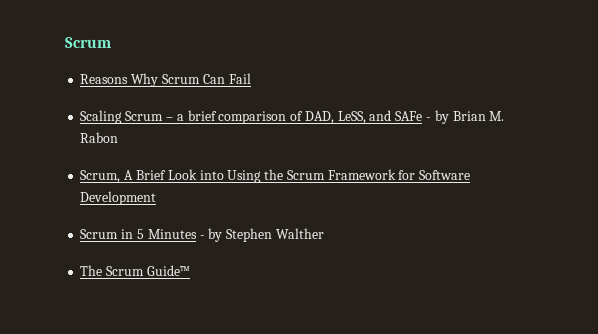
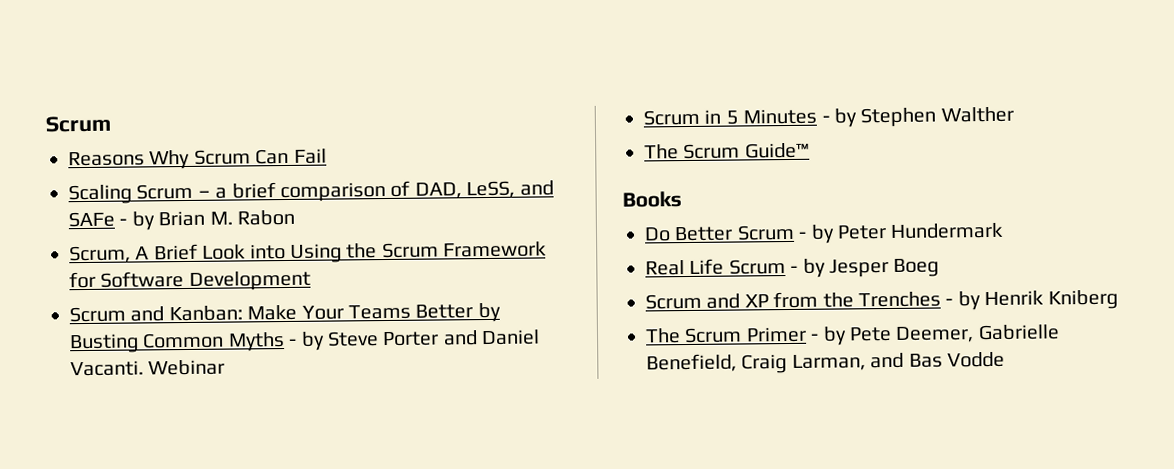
(157, 198) none -> [69,302,501,323] [69,329,541,354] [70,359,226,377] // Scrum and Kanban: Make Your Teams Better by Busting Common Myths - by Steve Porter and Daniel Vacanti. Webinar
(190, 270) none -> [622,191,682,208] [644,222,1005,244] [645,258,940,278] [645,289,1118,311] [645,324,1060,346] [646,351,1005,374] // Books // Do Better Scrum - by Peter Hundermark // Real Life Scrum - by Jesper Boeg // Scrum and XP from the Trenches - by Henrik Kniberg // The Scrum Primer - by Pete Deemer, Gabrielle Benefield, Craig Larman, and Bas Vodde

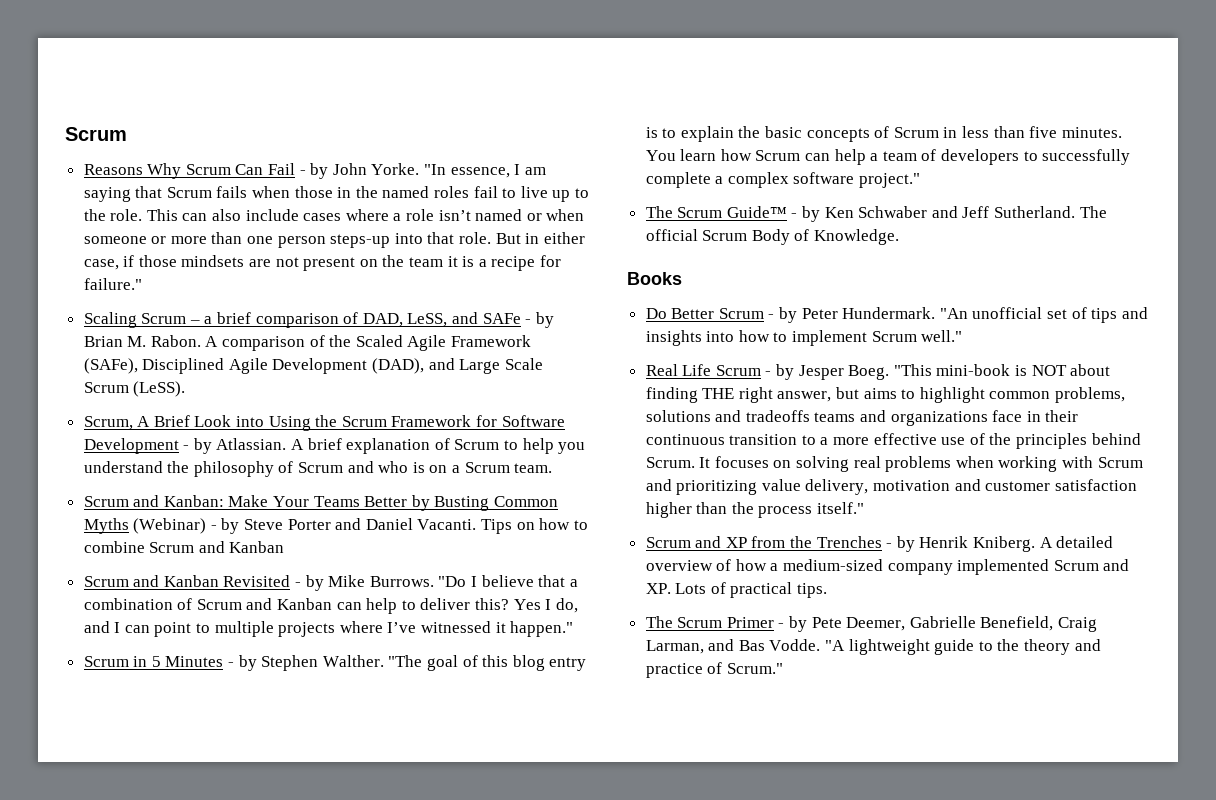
(327, 156) none -> [299,163,546,179] [83,186,589,202] [83,209,585,221] [83,232,585,248] [83,255,561,271] [83,278,142,290] - by John Yorke. "In essence, I am saying that Scrum fails when those in the named roles fail to live up to the role. This can also include cases where a role isn’t named or when someone or more than one person steps-up into that role. But in either case, if those mindsets are not present on the team it is a recipe for failure."
[237,209,295,226] Rabon -> [150,335,532,351] [83,358,543,374] [83,381,186,397] Rabon. A comparison of the Scaled Agile Framework (SAFe), Disciplined Agile Development (DAD), and Large Scale Scrum (LeSS).
(311, 280) none -> [183,438,586,454] [83,461,553,477] - by Atlassian. A brief explanation of Scrum to help you understand the philosophy of Scrum and who is on a Scrum team.
(285, 342) none -> [133,518,207,534] (Webinar)
[148,359,226,376] Webinar -> [481,518,588,534] [83,541,285,553] [83,575,578,591] [83,598,578,614] [83,621,574,637] Tips on how to combine Scrum and Kanban // Scrum and Kanban Revisited - by Mike Burrows. "Do I believe that a combination of Scrum and Kanban can help to deliver this? Yes I do, and I can point to multiple projects where I’ve witnessed it happen."
[940,106,1014,123] [644,142,810,160] Walther // The Scrum Guide™ -> [322,655,587,671] [645,126,1122,142] [645,149,1131,165] [645,172,921,188] [645,206,1107,222] [645,229,900,245] Walther. "The goal of this blog entry is to explain the basic concepts of Scrum in less than five minutes. You learn how Scrum can help a team of developers to successfully complete a complex software project." // The Scrum Guide™ - by Ken Schwaber and Jeff Sutherland. The official Scrum Body of Knowledge.
[890,222,1005,239] Hundermark -> [842,307,1148,323] [645,330,963,346] Hundermark. "An unofficial set of tips and insights into how to implement Scrum well."
[893,258,940,277] Boeg -> [848,364,1111,380] [645,387,1126,403] [645,410,1079,426] [645,433,1141,449] [645,456,1143,472] [645,479,1137,495] [645,502,865,518] Boeg. "This mini-book is NOT about finding THE right answer, but aims to highlight common problems, solutions and tradeoffs teams and organizations face in their continuous transition to a more effective use of the principles behind Scrum. It focuses on solving real problems when working with Scrum and prioritizing value delivery, motivation and customer satisfaction higher than the process itself."
[1047,289,1118,310] Kniberg -> [973,536,1114,552] [645,559,1130,575] [645,582,828,598] Kniberg. A detailed overview of how a medium-sized company implemented Scrum and XP. Lots of practical tips.
[947,351,1005,368] Vodde -> [769,639,1101,655] [645,662,783,678] Vodde. "A lightweight guide to the theory and practice of Scrum."

